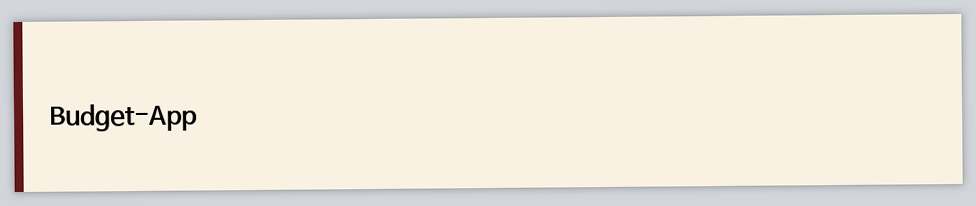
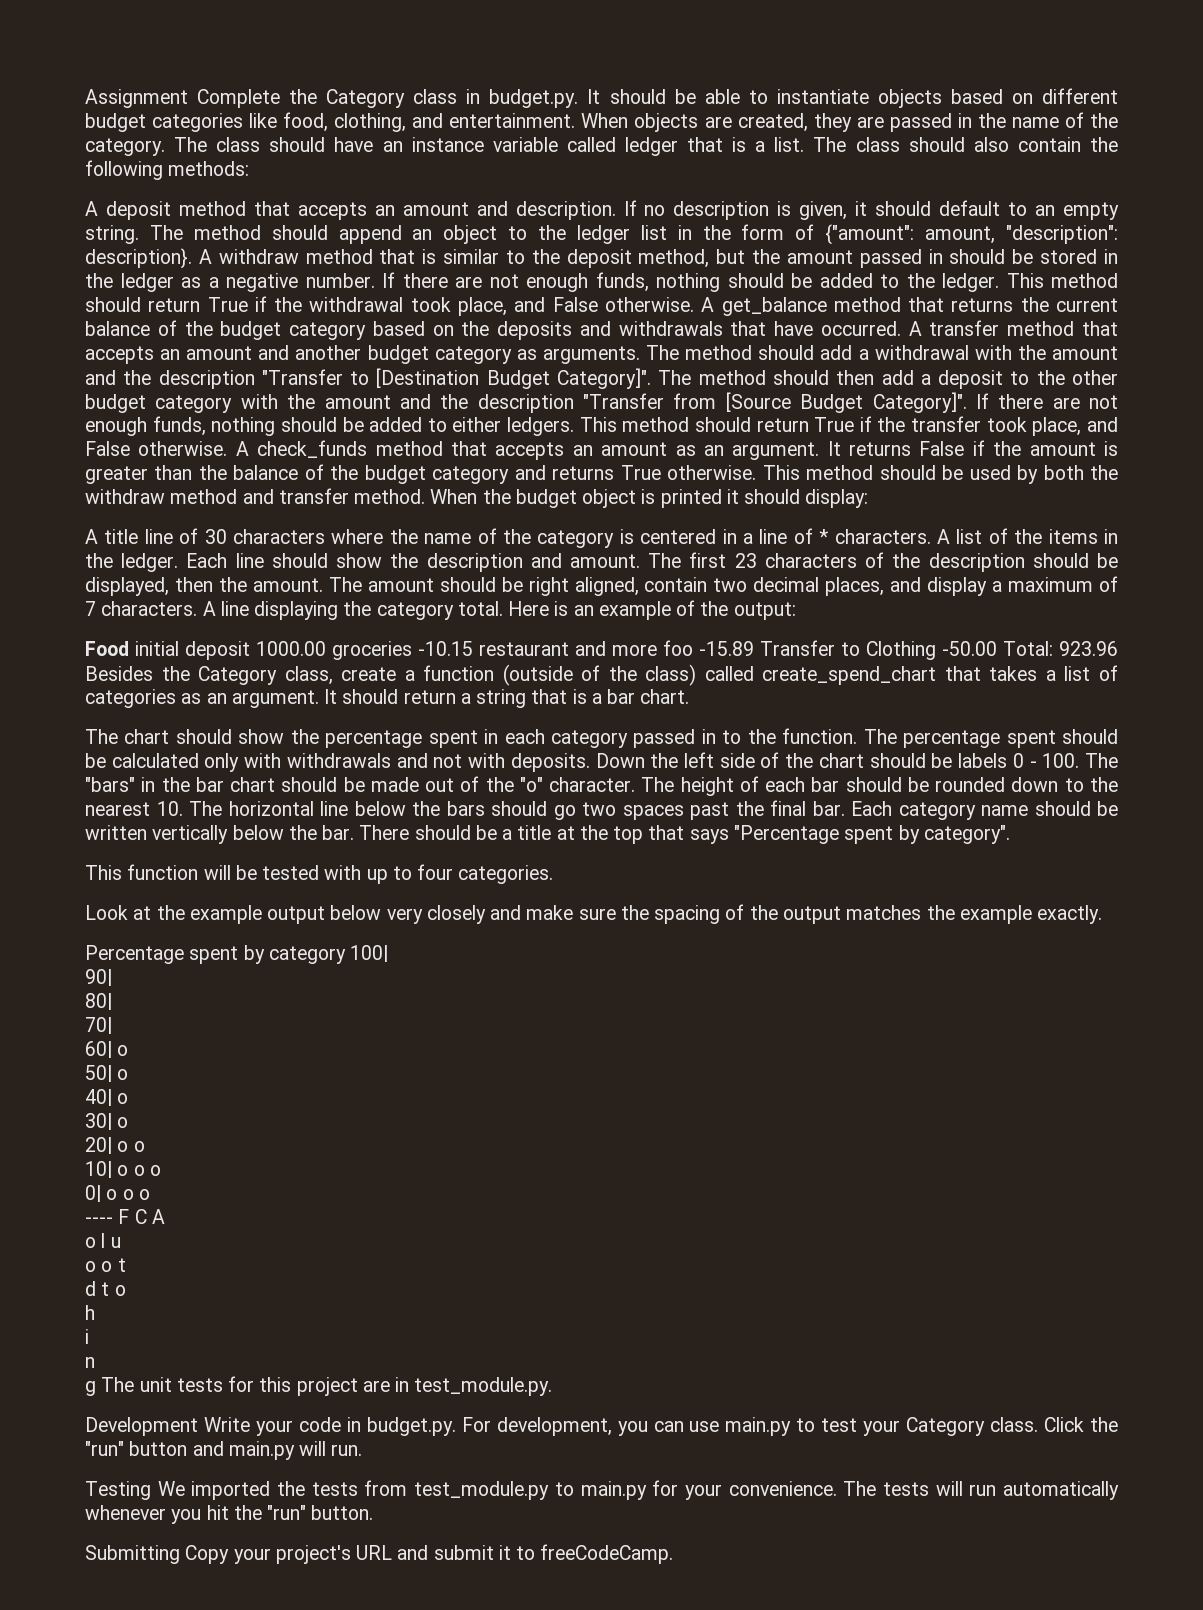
[48,103,197,132] Budget-App -> [85,88,1118,108] [85,112,1118,132] [85,137,1119,156] [85,160,250,180] [85,200,1119,220] [85,224,1118,245] [85,248,1119,269] [85,272,1118,292] [85,296,1118,316] [85,320,1118,340] [85,345,1118,364] [85,368,1118,389] [85,392,1118,413] [85,416,1119,436] [85,440,1119,460] [85,464,1119,484] [85,488,869,508] [85,528,1118,548] [85,552,1118,572] [85,576,1119,596] [85,600,796,620] [85,640,1118,660] [85,664,1118,686] [85,689,690,708] [85,728,1119,748] [85,752,1119,772] [85,776,1118,796] [85,800,1118,820] [85,825,1010,844] [85,864,554,884] [85,904,1103,924] [85,945,389,964] [85,969,112,986] [85,993,112,1010] [85,1017,112,1034] [85,1041,129,1058] [85,1065,129,1082] [85,1089,129,1106] [85,1113,129,1130] [85,1137,145,1154] [85,1161,161,1178] [85,1185,150,1202] [85,1209,165,1224] [85,1233,121,1248] [85,1258,126,1272] [85,1281,126,1296] [85,1305,95,1320] [85,1329,89,1344] [85,1357,95,1368] [85,1376,553,1396] [85,1417,1119,1436] [85,1441,363,1460] [85,1480,1119,1500] [85,1505,374,1524] [85,1544,674,1564] Assignment Complete the Category class in budget.py. It should be able to instantiate objects based on different budget categories like food, clothing, and entertainment. When objects are created, they are passed in the name of the category. The class should have an instance variable called ledger that is a list. The class should also contain the following methods: // A deposit method that accepts an amount and description. If no description is given, it should default to an empty string. The method should append an object to the ledger list in the form of {"amount": amount, "description": description}. A withdraw method that is similar to the deposit method, but the amount passed in should be stored in the ledger as a negative number. If there are not enough funds, nothing should be added to the ledger. This method should return True if the withdrawal took place, and False otherwise. A get_balance method that returns the current balance of the budget category based on the deposits and withdrawals that have occurred. A transfer method that accepts an amount and another budget category as arguments. The method should add a withdrawal with the amount and the description "Transfer to [Destination Budget Category]". The method should then add a deposit to the other budget category with the amount and the description "Transfer from [Source Budget Category]". If there are not enough funds, nothing should be added to either ledgers. This method should return True if the transfer took place, and False otherwise. A check_funds method that accepts an amount as an argument. It returns False if the amount is greater than the balance of the budget category and returns True otherwise. This method should be used by both the withdraw method and transfer method. When the budget object is printed it should display: // A title line of 30 characters where the name of the category is centered in a line of * characters. A list of the items in the ledger. Each line should show the description and amount. The first 23 characters of the description should be displayed, then the amount. The amount should be right aligned, contain two decimal places, and display a maximum of 7 characters. A line displaying the category total. Here is an example of the output: // Food initial deposit 1000.00 groceries -10.15 restaurant and more foo -15.89 Transfer to Clothing -50.00 Total: 923.96 Besides the Category class, create a function (outside of the class) called create_spend_chart that takes a list of categories as an argument. It should return a string that is a bar chart. // The chart should show the percentage spent in each category passed in to the function. The percentage spent should be calculated only with withdrawals and not with deposits. Down the left side of the chart should be labels 0 - 100. The "bars" in the bar chart should be made out of the "o" character. The height of each bar should be rounded down to the nearest 10. The horizontal line below the bars should go two spaces past the final bar. Each category name should be written vertically below the bar. There should be a title at the top that says "Percentage spent by category". // This function will be tested with up to four categories. // Look at the example output below very closely and make sure the spacing of the output matches the example exactly. // Percentage spent by category 100| // 90| // 80| // 70| // 60| o // 50| o // 40| o // 30| o // 20| o o // 10| o o o // 0| o o o // ---- F C A // o l u // o o t // d t o // h // i // n // g The unit tests for this project are in test_module.py. // Development Write your code in budget.py. For development, you can use main.py to test your Category class. Click the "run" button and main.py will run. // Testing We imported the tests from test_module.py to main.py for your convenience. The tests will run automatically whenever you hit the "run" button. // Submitting Copy your project's URL and submit it to freeCodeCamp.

